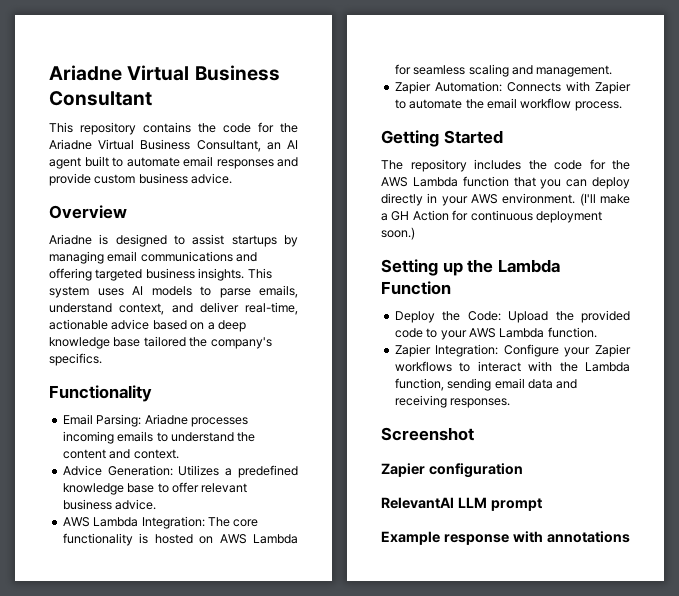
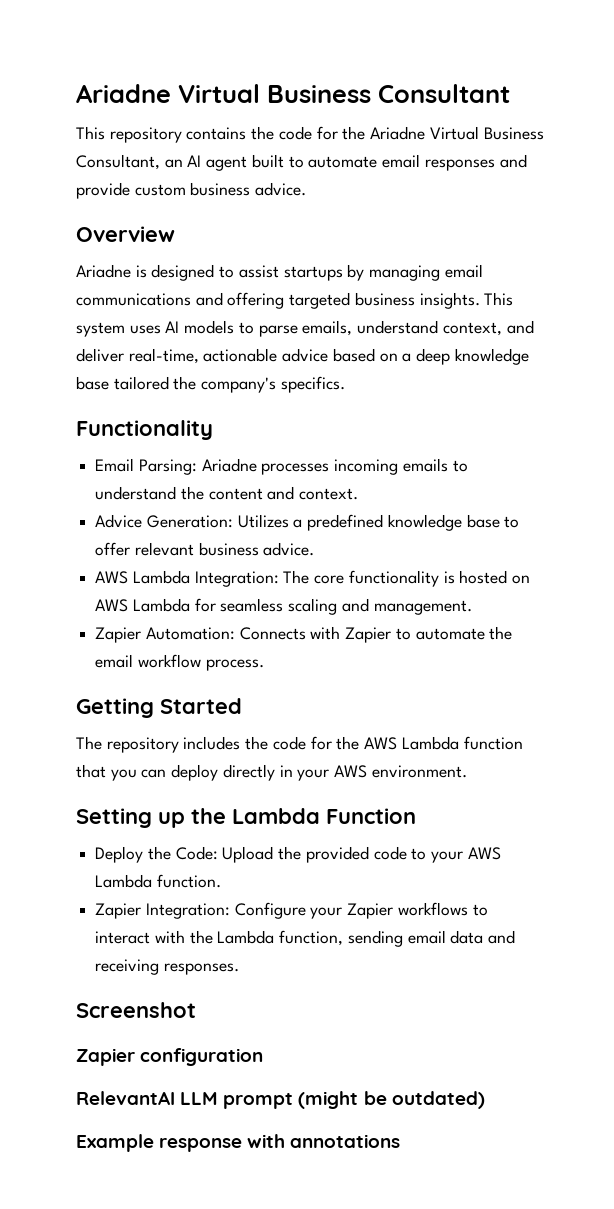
[579,193,630,206] [381,210,602,223] [381,227,415,240] (I'll make a GH Action for continuous deployment soon.) -> (467, 771) none
(542, 504) none -> [298,1091,485,1109] (might be outdated)

